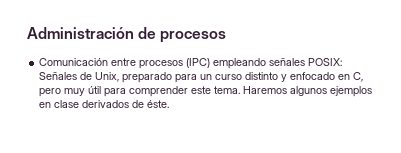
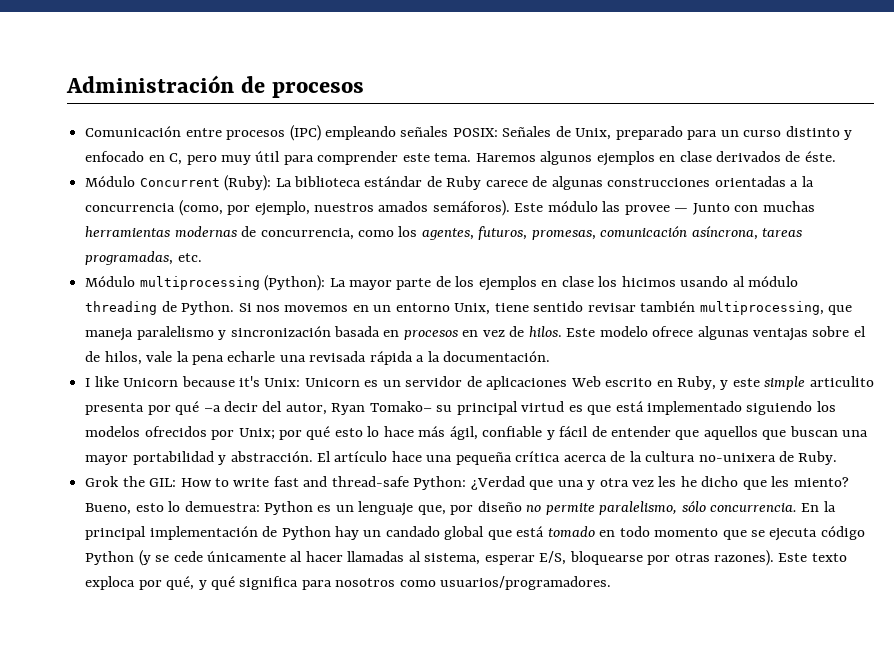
(170, 104) none -> [85,175,814,191] [85,200,815,216] [85,226,803,240] [85,251,202,265] [85,275,798,291] [85,301,852,315] [85,326,866,341] [85,351,551,365] [85,376,874,390] [85,401,836,415] [85,426,869,440] [85,451,838,465] [85,476,849,490] [85,501,836,516] [85,526,865,541] [85,550,847,566] [85,576,612,590] // Módulo Concurrent (Ruby): La biblioteca estándar de Ruby carece de algunas construcciones orientadas a la concurrencia (como, por ejemplo, nuestros amados semáforos). Este módulo las provee — Junto con muchas herramientas modernas de concurrencia, como los agentes, futuros, promesas, comunicación asíncrona, tareas programadas, etc. // Módulo multiprocessing (Python): La mayor parte de los ejemplos en clase los hicimos usando al módulo threading de Python. Si nos movemos en un entorno Unix, tiene sentido revisar también multiprocessing, que maneja paralelismo y sincronización basada en procesos en vez de hilos. Este modelo ofrece algunas ventajas sobre el de hilos, vale la pena echarle una revisada rápida a la documentación. // I like Unicorn because it's Unix: Unicorn es un servidor de aplicaciones Web escrito en Ruby, y este simple articulito presenta por qué –a decir del autor, Ryan Tomako– su principal virtud es que está implementado siguiendo los modelos ofrecidos por Unix; por qué esto lo hace más ágil, confiable y fácil de entender que aquellos que buscan una mayor portabilidad y abstracción. El artículo hace una pequeña crítica acerca de la cultura no-unixera de Ruby. // Grok the GIL: How to write fast and thread-safe Python: ¿Verdad que una y otra vez les he dicho que les miento? Bueno, esto lo demuestra: Python es un lenguaje que, por diseño no permite paralelismo, sólo concurrencia. En la principal implementación de Python hay un candado global que está tomado en todo momento que se ejecuta código Python (y se cede únicamente al hacer llamadas al sistema, esperar E/S, bloquearse por otras razones). Este texto exploca por qué, y qué significa para nosotros como usuarios/programadores.

